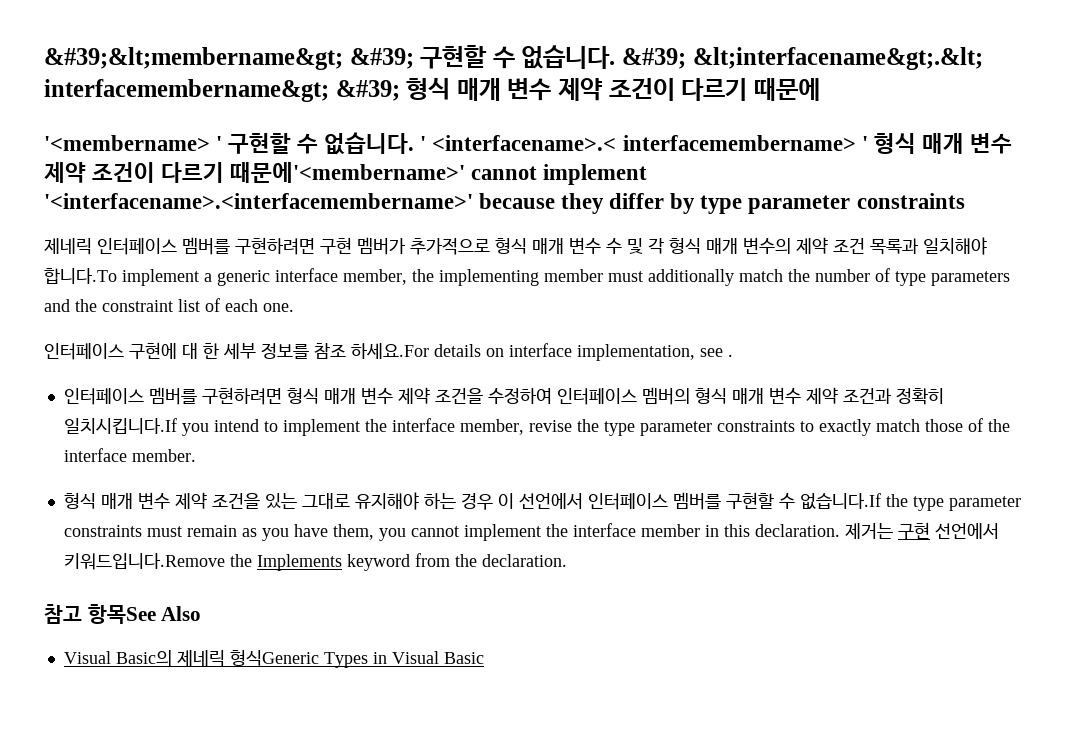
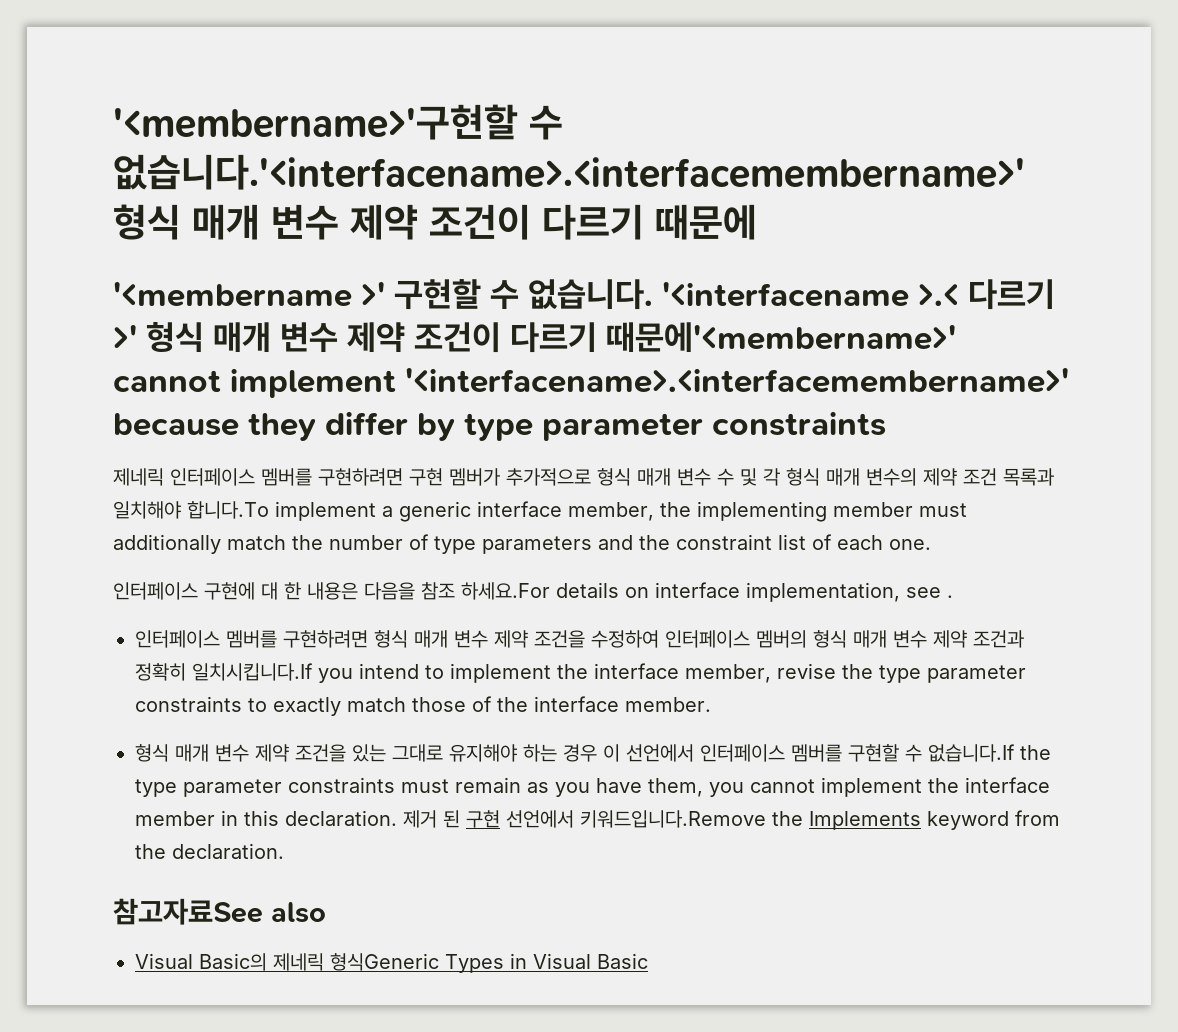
[44,45,983,70] [44,79,400,102] &#39;&lt;membername&gt; &#39; 구현할 수 없습니다. &#39; &lt;interfacename&gt;.&lt; interfacemembername&gt; &#39; -> [113,104,563,140] [113,154,1025,190] '<membername>'구현할 수 없습니다.'<interfacename>.<interfacemembername>'
[44,132,868,155] '<membername> ' 구현할 수 없습니다. ' <interfacename>.< interfacemembername> ' -> [113,279,1056,310] [113,325,137,349] '<membername >' 구현할 수 없습니다. '<interfacename >.< 다르기 >'
[223,343,309,359] 세부 정보를 -> [307,582,415,600] 내용은 다음을
[844,523,893,539] 제거는 -> [403,810,460,828] 제거 된
[44,604,202,624] 참고 항목See Also -> [113,898,326,925] 참고자료See also

